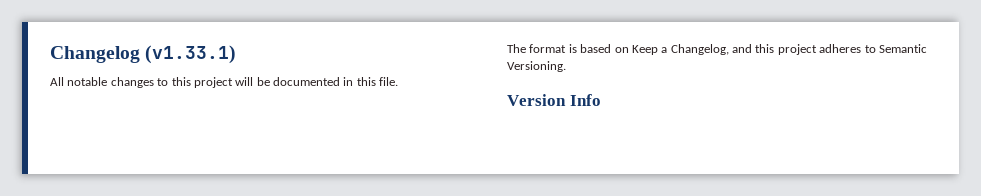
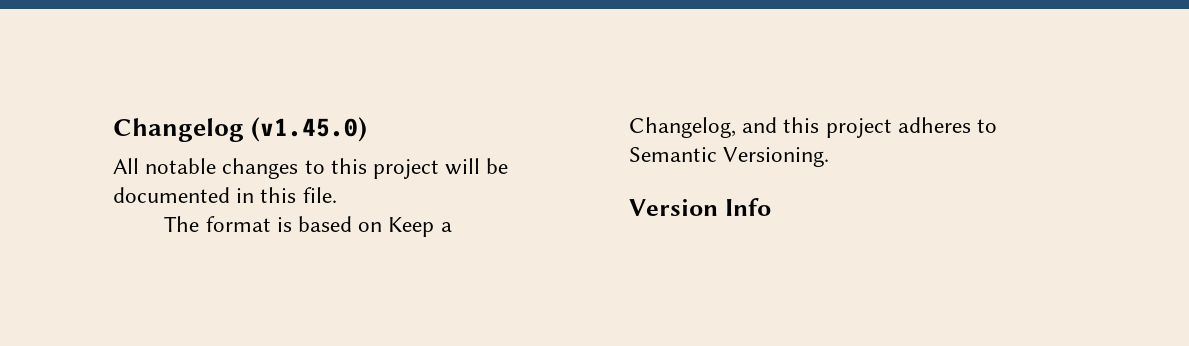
[145,45,237,64] (v1.33.1) -> [251,117,368,142] (v1.45.0)

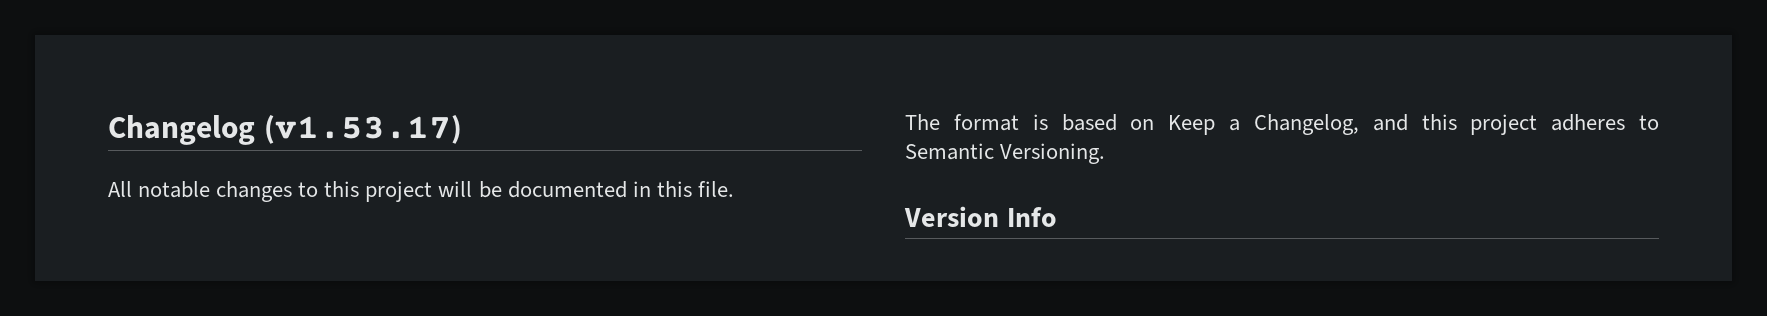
[251,117,368,142] (v1.45.0) -> [263,115,462,144] (v1.53.17)

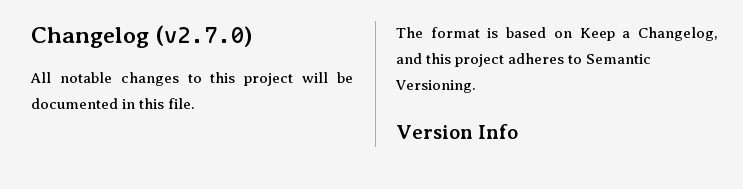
[263,115,462,144] (v1.53.17) -> [155,25,253,47] (v2.7.0)

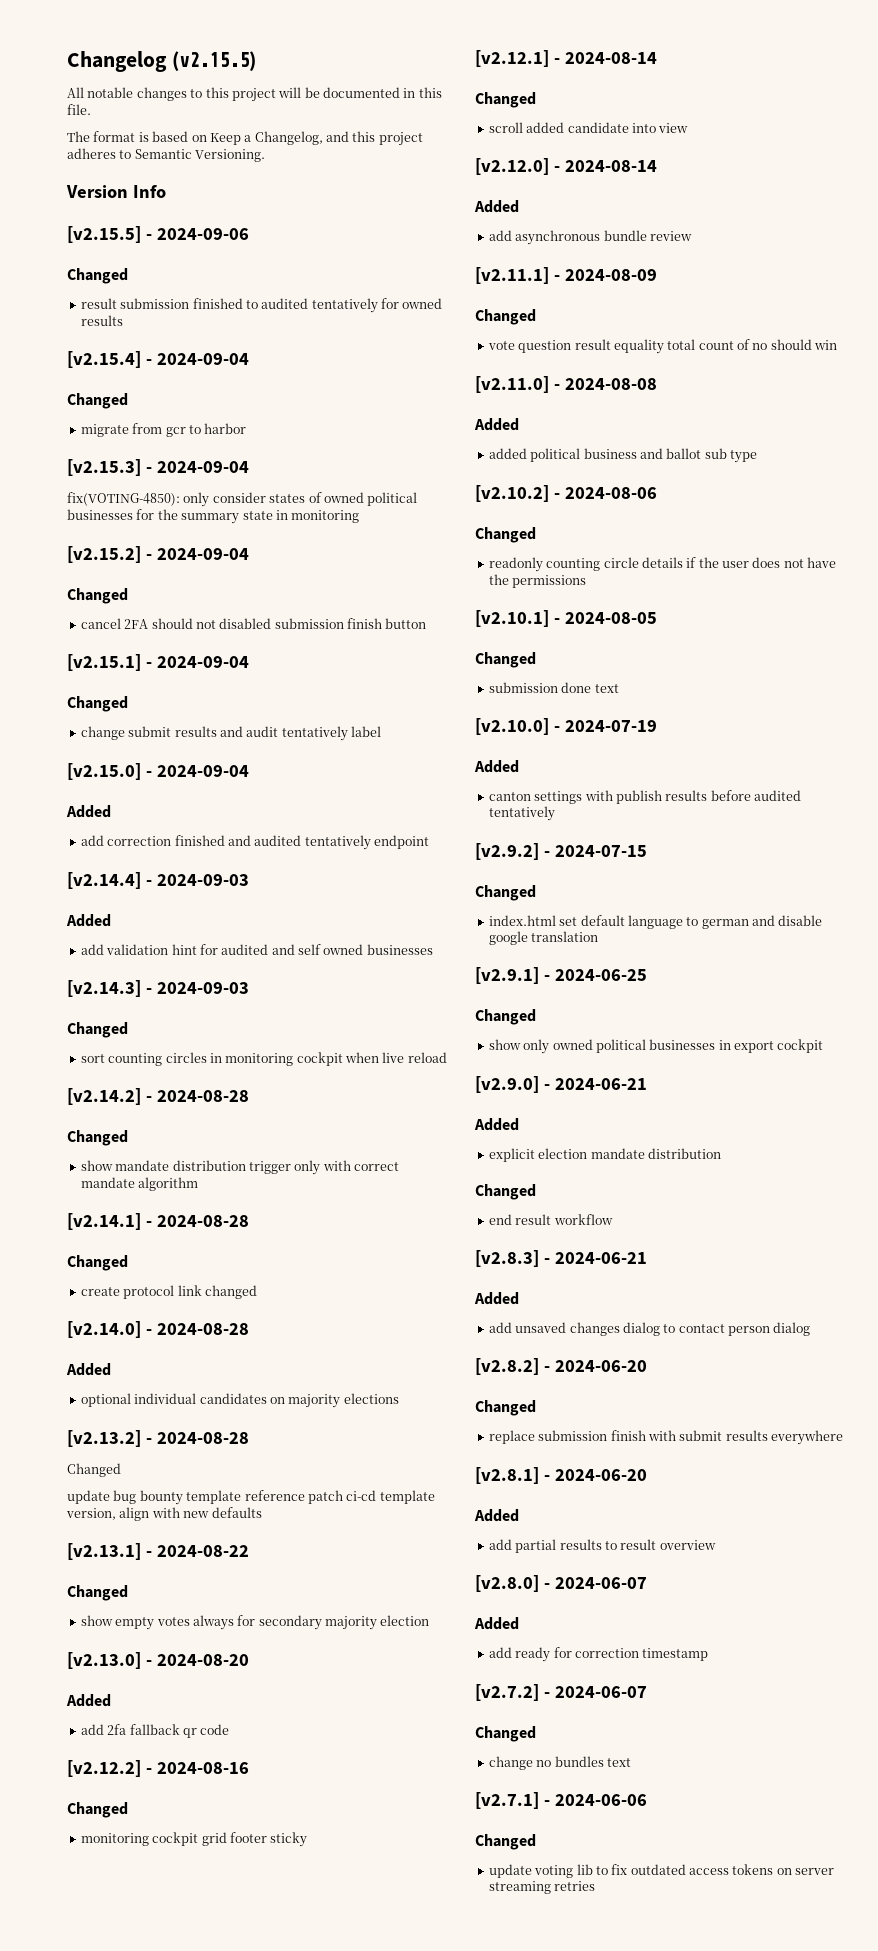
[155,25,253,47] (v2.7.0) -> [171,51,256,71] (v2.15.5)
(519, 131) none -> [67,226,249,243] [67,268,128,284] [80,298,443,313] [80,315,123,326] [67,351,249,368] [67,393,128,409] [80,423,247,437] [67,459,249,476] [67,492,418,507] [67,509,360,524] [67,546,249,563] [67,588,128,604] [80,618,427,629] [67,654,249,671] [67,696,128,712] [80,726,381,741] [67,763,249,780] [66,805,111,818] [80,835,429,850] [67,872,249,889] [66,914,111,927] [80,944,433,955] [67,980,249,997] [67,1022,128,1038] [80,1052,447,1066] [67,1088,249,1105] [67,1130,128,1146] [80,1160,399,1175] [80,1177,199,1191] [67,1213,249,1230] [67,1255,128,1271] [80,1285,257,1299] [67,1321,249,1338] [66,1363,111,1376] [80,1393,399,1408] [67,1430,249,1447] [67,1463,121,1477] [67,1490,435,1505] [66,1507,262,1521] [67,1543,249,1560] [67,1585,128,1601] [80,1615,430,1630] [67,1652,249,1669] [66,1694,111,1707] [80,1724,230,1738] [67,1760,249,1777] [67,1802,128,1818] [80,1832,308,1847] [475,50,657,67] [475,92,536,108] [488,122,689,133] [475,158,657,175] [474,200,519,213] [488,230,692,245] [475,267,657,284] [475,309,536,325] [487,339,838,354] [475,376,657,393] [474,418,519,431] [488,448,757,463] [475,485,657,502] [475,527,536,543] [488,557,837,572] [488,574,587,588] [475,610,657,627] [475,652,536,668] [488,682,619,693] [475,718,657,735] [474,760,519,773] [488,790,801,804] [488,806,555,821] [475,843,647,860] [475,885,536,901] [488,915,823,929] [488,931,599,945] [475,967,647,984] [475,1009,536,1025] [488,1039,824,1054] [475,1076,647,1093] [474,1118,519,1131] [488,1148,721,1162] [475,1184,536,1200] [488,1214,613,1225] [475,1250,647,1267] [474,1292,519,1305] [488,1322,811,1336] [475,1358,647,1375] [475,1400,536,1416] [488,1430,843,1445] [475,1467,647,1484] [474,1509,519,1522] [488,1539,716,1553] [475,1575,647,1592] [474,1617,519,1630] [488,1647,709,1662] [475,1684,647,1701] [475,1726,536,1742] [488,1756,631,1770] [475,1792,647,1809] [475,1834,536,1850] [488,1864,835,1878] [488,1881,596,1894] // [v2.15.5] - 2024-09-06 // Changed // result submission finished to audited tentatively for owned results // [v2.15.4] - 2024-09-04 // Changed // migrate from gcr to harbor // [v2.15.3] - 2024-09-04 // fix(VOTING-4850): only consider states of owned political businesses for the summary state in monitoring // [v2.15.2] - 2024-09-04 // Changed // cancel 2FA should not disabled submission finish button // [v2.15.1] - 2024-09-04 // Changed // change submit results and audit tentatively label // [v2.15.0] - 2024-09-04 // Added // add correction finished and audited tentatively endpoint // [v2.14.4] - 2024-09-03 // Added // add validation hint for audited and self owned businesses // [v2.14.3] - 2024-09-03 // Changed // sort counting circles in monitoring cockpit when live reload // [v2.14.2] - 2024-08-28 // Changed // show mandate distribution trigger only with correct mandate algorithm // [v2.14.1] - 2024-08-28 // Changed // create protocol link changed // [v2.14.0] - 2024-08-28 // Added // optional individual candidates on majority elections // [v2.13.2] - 2024-08-28 // Changed // update bug bounty template reference patch ci-cd template version, align with new defaults // [v2.13.1] - 2024-08-22 // Changed // show empty votes always for secondary majority election // [v2.13.0] - 2024-08-20 // Added // add 2fa fallback qr code // [v2.12.2] - 2024-08-16 // Changed // monitoring cockpit grid footer sticky // [v2.12.1] - 2024-08-14 // Changed // scroll added candidate into view // [v2.12.0] - 2024-08-14 // Added // add asynchronous bundle review // [v2.11.1] - 2024-08-09 // Changed // vote question result equality total count of no should win // [v2.11.0] - 2024-08-08 // Added // added political business and ballot sub type // [v2.10.2] - 2024-08-06 // Changed // readonly counting circle details if the user does not have the permissions // [v2.10.1] - 2024-08-05 // Changed // submission done text // [v2.10.0] - 2024-07-19 // Added // canton settings with publish results before audited tentatively // [v2.9.2] - 2024-07-15 // Changed // index.html set default language to german and disable google translation // [v2.9.1] - 2024-06-25 // Changed // show only owned political businesses in export cockpit // [v2.9.0] - 2024-06-21 // Added // explicit election mandate distribution // Changed // end result workflow // [v2.8.3] - 2024-06-21 // Added // add unsaved changes dialog to contact person dialog // [v2.8.2] - 2024-06-20 // Changed // replace submission finish with submit results everywhere // [v2.8.1] - 2024-06-20 // Added // add partial results to result overview // [v2.8.0] - 2024-06-07 // Added // add ready for correction timestamp // [v2.7.2] - 2024-06-07 // Changed // change no bundles text // [v2.7.1] - 2024-06-06 // Changed // update voting lib to fix outdated access tokens on server streaming retries

